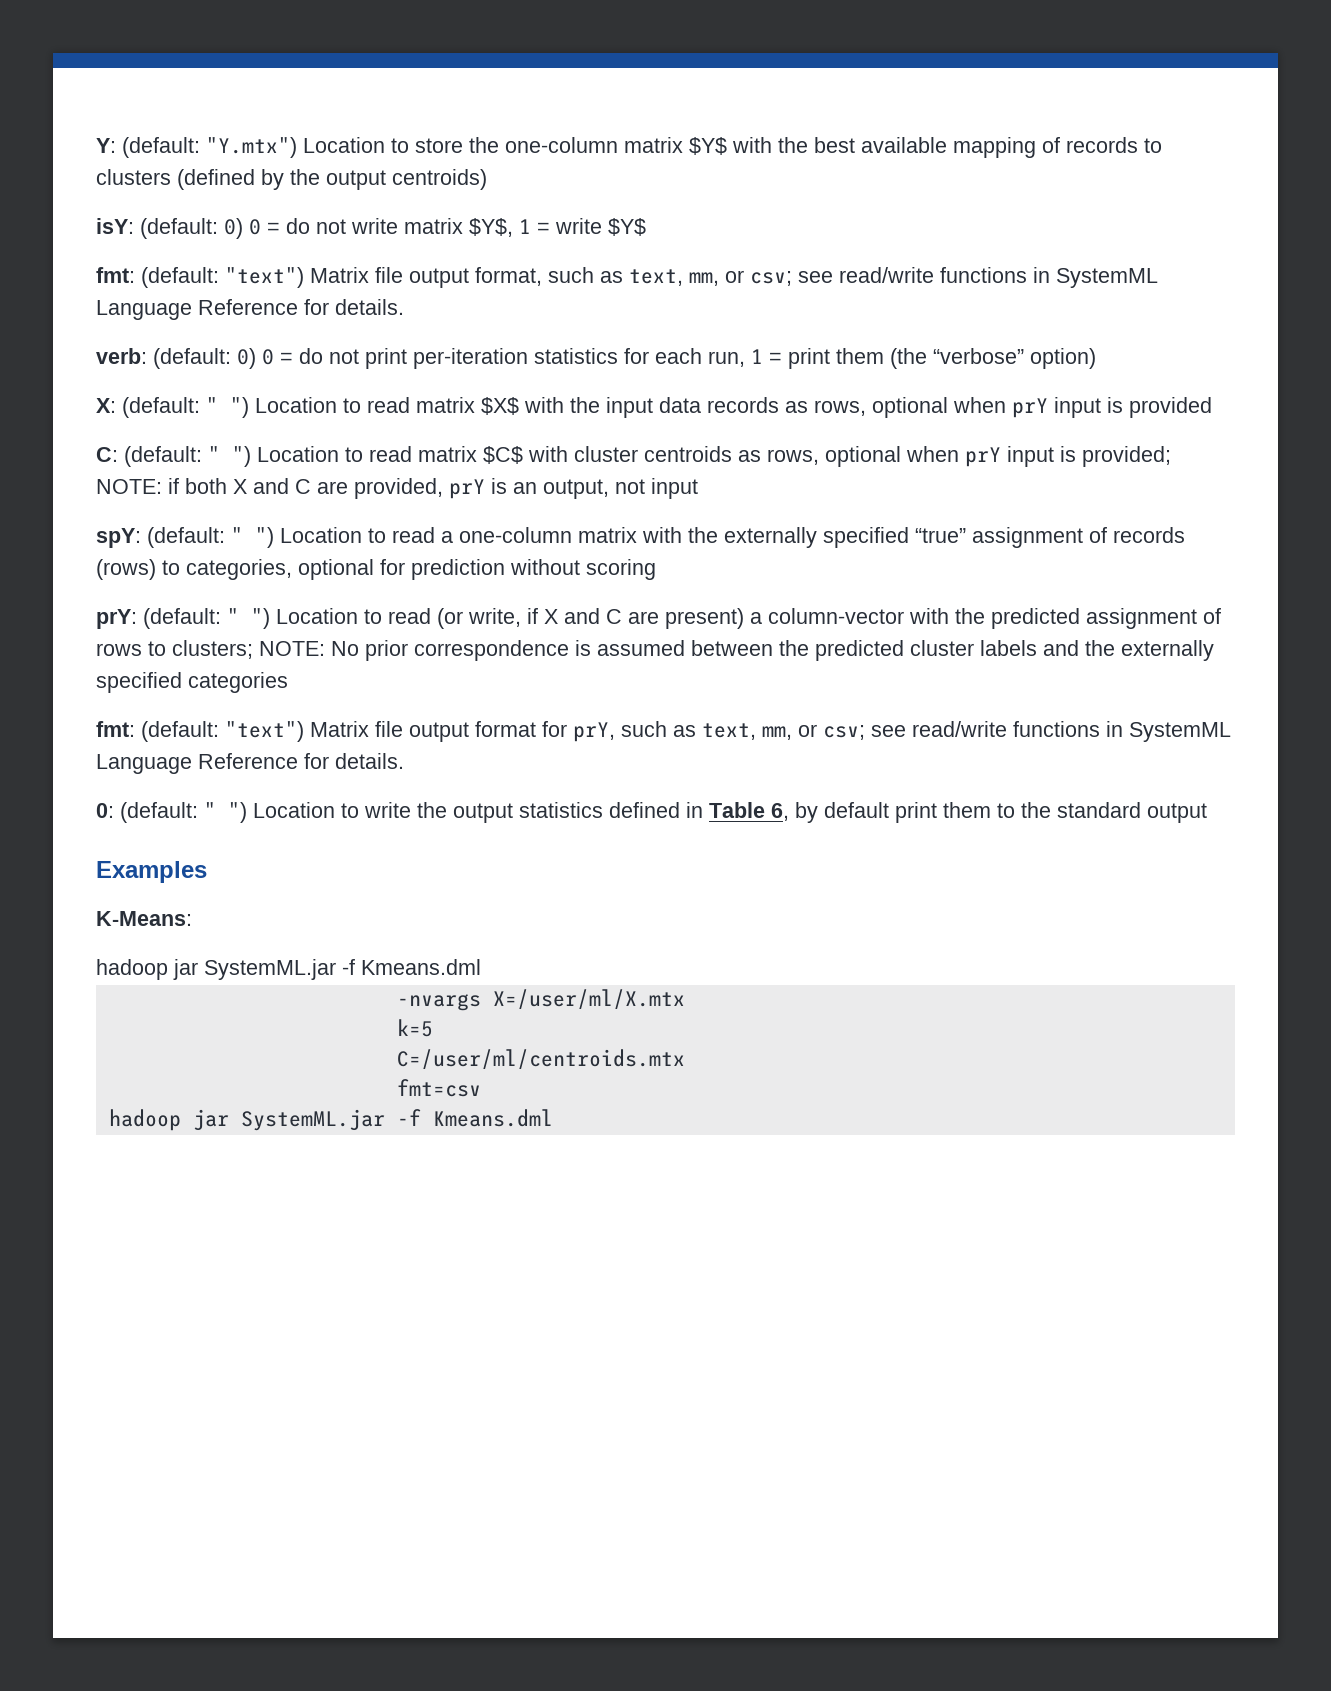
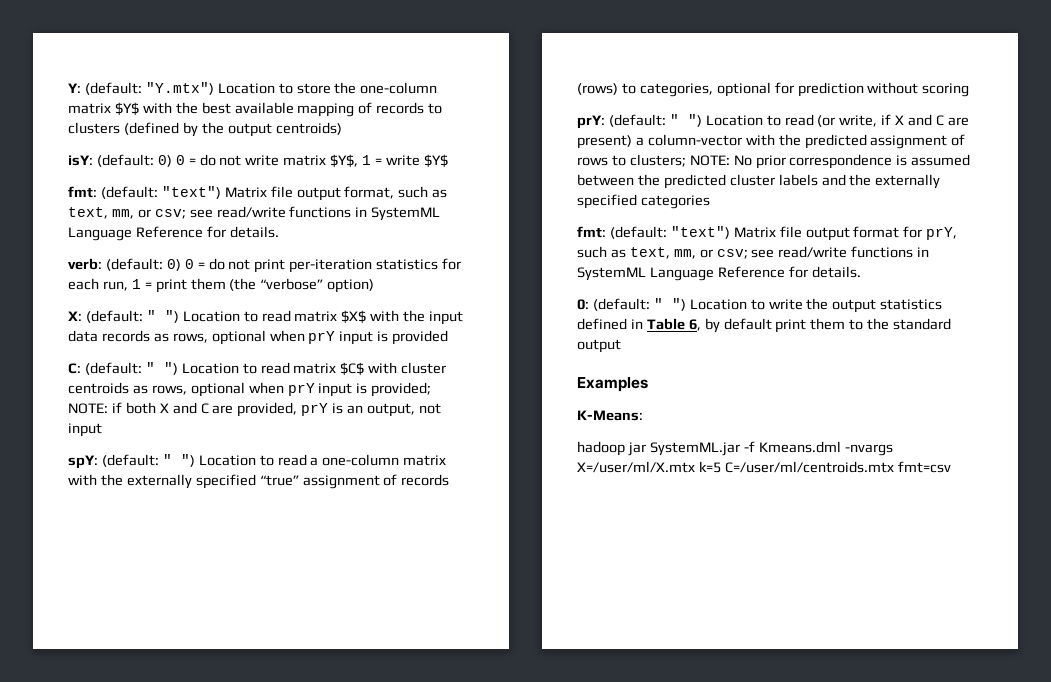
(481, 967) // -> (841, 447) none
(685, 999) // -> (695, 467) none
(433, 1028) // -> (721, 467) none
(685, 1059) // -> (894, 467) none
[108,1109,553,1131] // hadoop jar SystemML.jar -f Kmeans.dml -> (951, 467) none

